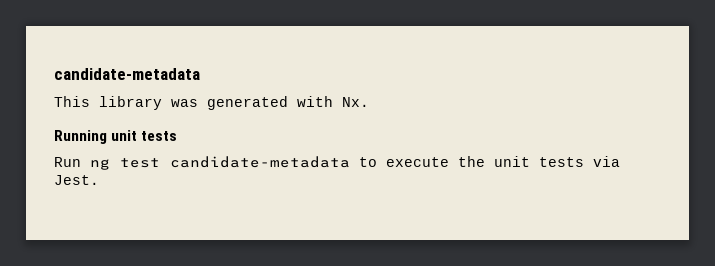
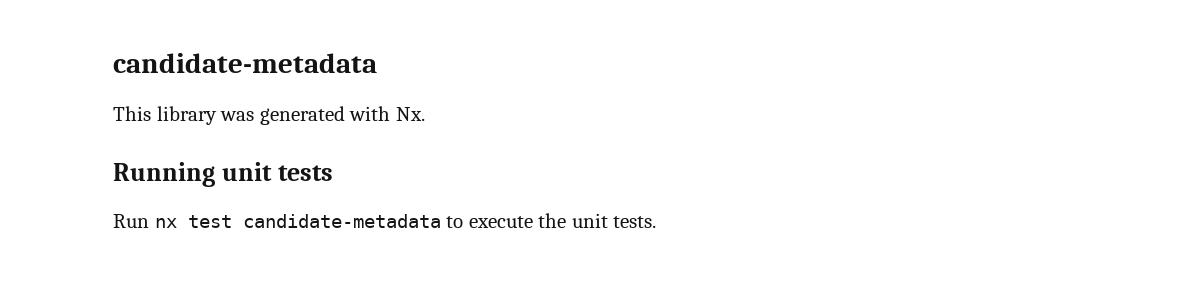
[90,159,110,170] ng -> [154,218,177,228] nx
[539,156,620,167] [54,175,99,185] tests via Jest. -> [613,216,657,228] tests.

